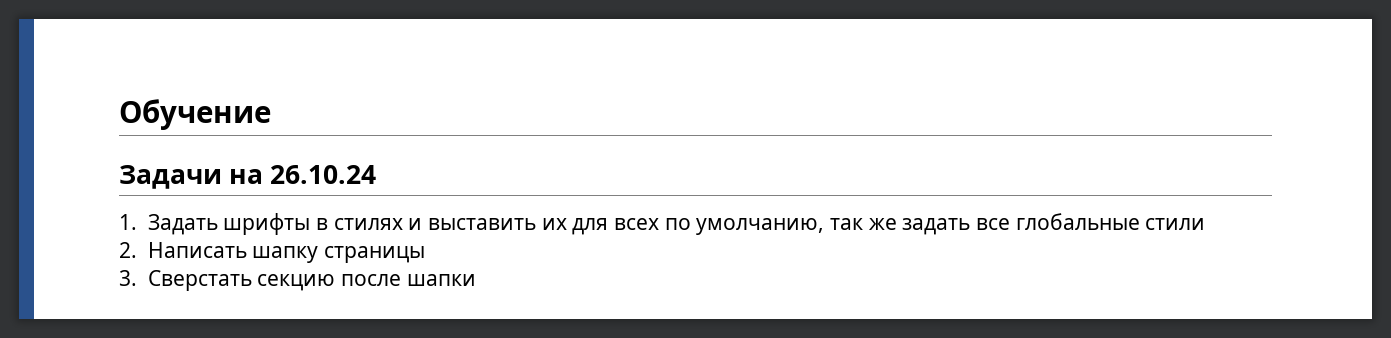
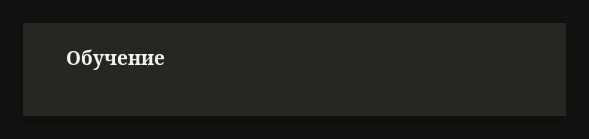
[119,165,377,189] [119,213,1206,235] [119,242,425,263] [119,270,476,291] // Задачи на 26.10.24 // 1. Задать шрифты в стилях и выставить их для всех по умолчанию, так же задать все глобальные стили // 2. Написать шапку страницы // 3. Сверстать секцию после шапки -> (165, 59) none

